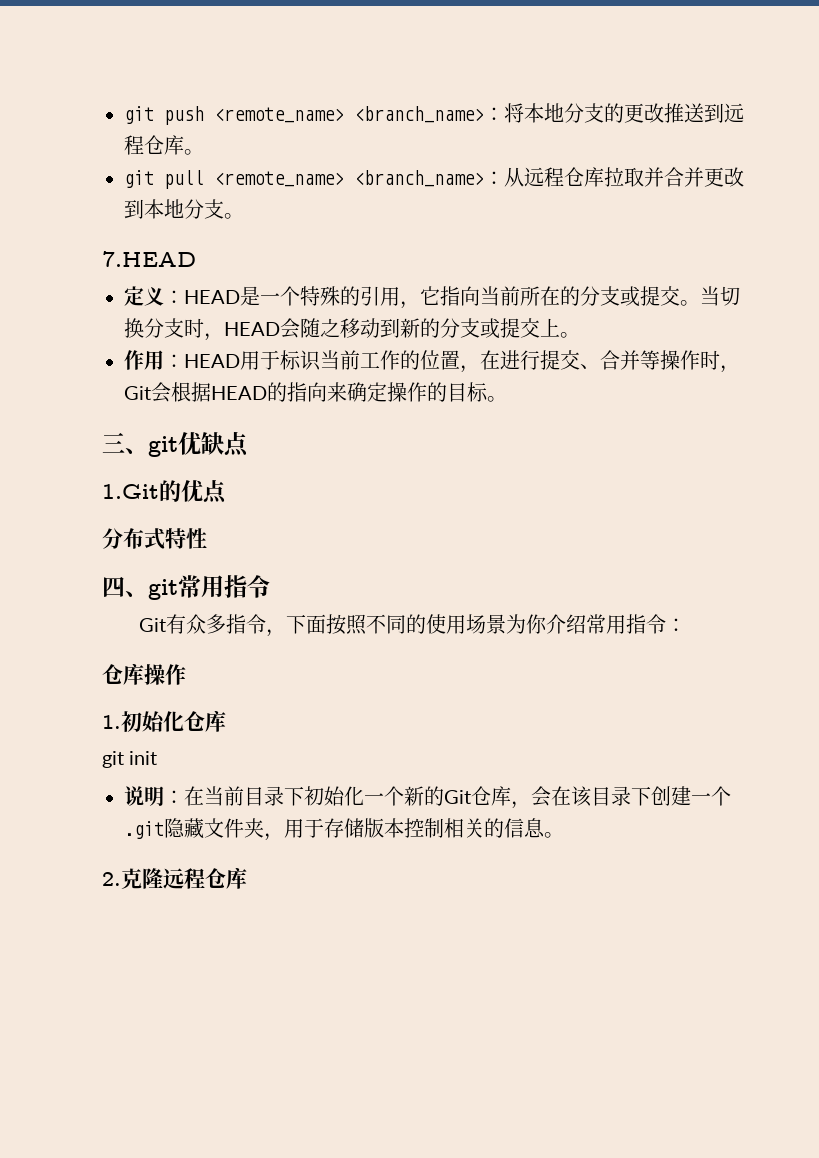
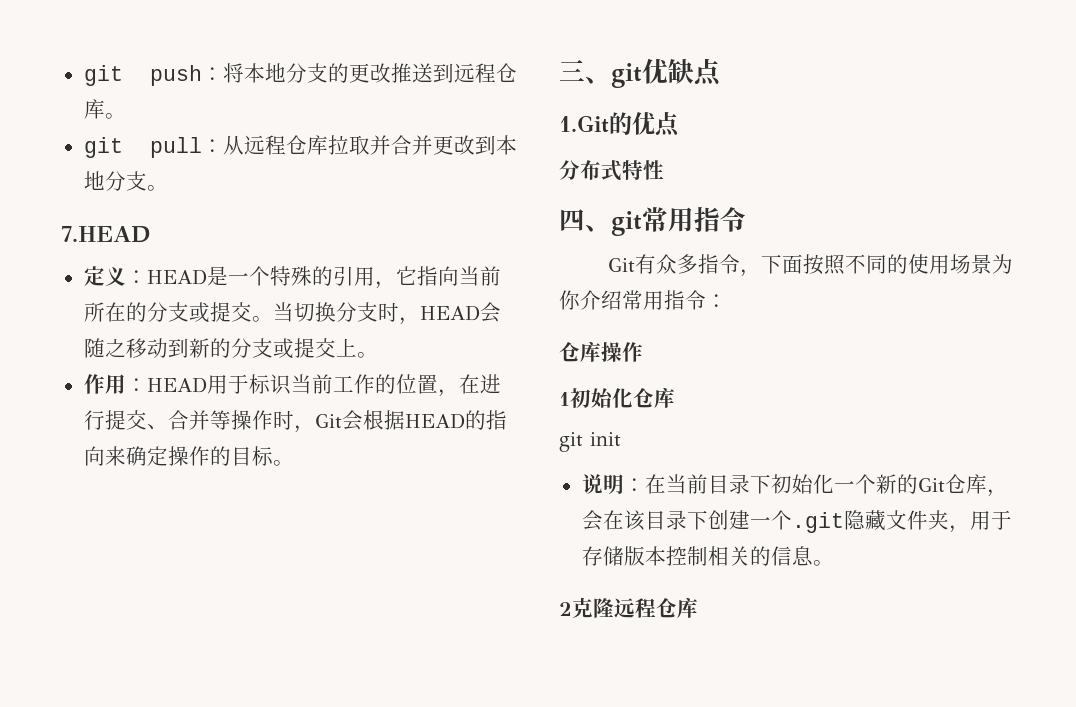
[214,106,484,123] <remote_name> <branch_name> -> (202, 75) none
[214,170,484,187] <remote_name> <branch_name> -> (202, 147) none
[102,715,121,729] 1. -> [559,392,570,406] 1
[102,872,121,886] 2. -> [559,602,572,616] 2

